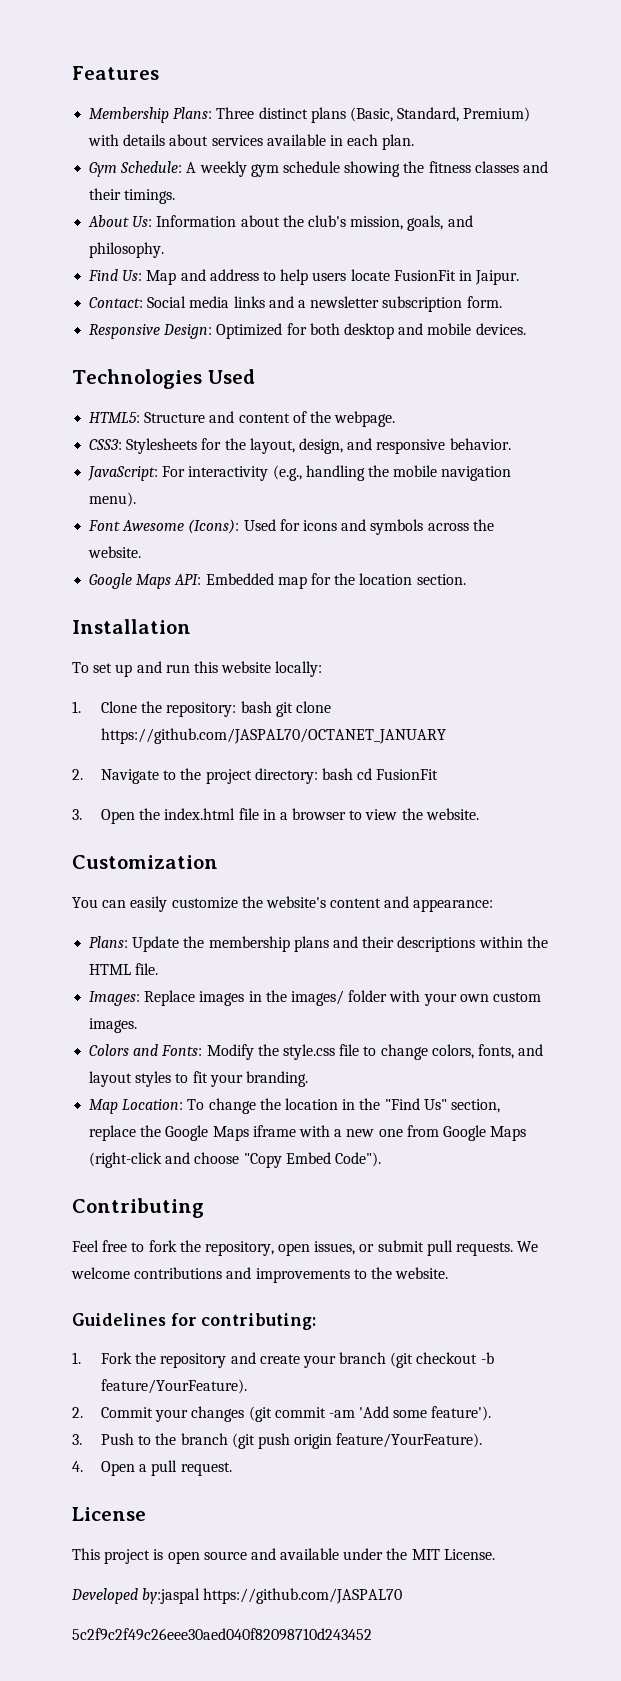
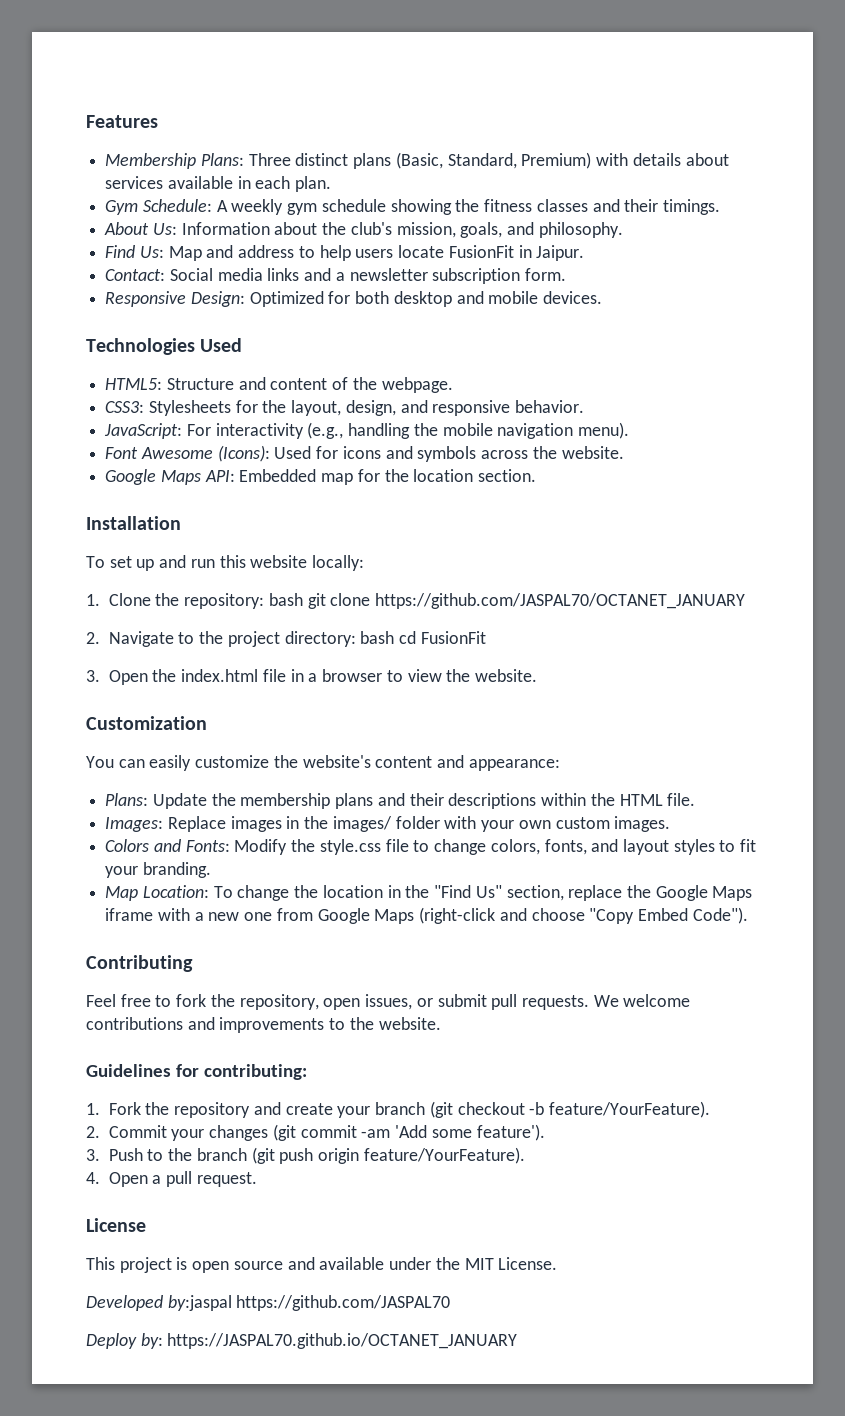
[72,1628,372,1641] 5c2f9c2f49c26eee30aed040f82098710d243452 -> [86,1333,518,1349] Deploy by: https://JASPAL70.github.io/OCTANET_JANUARY

